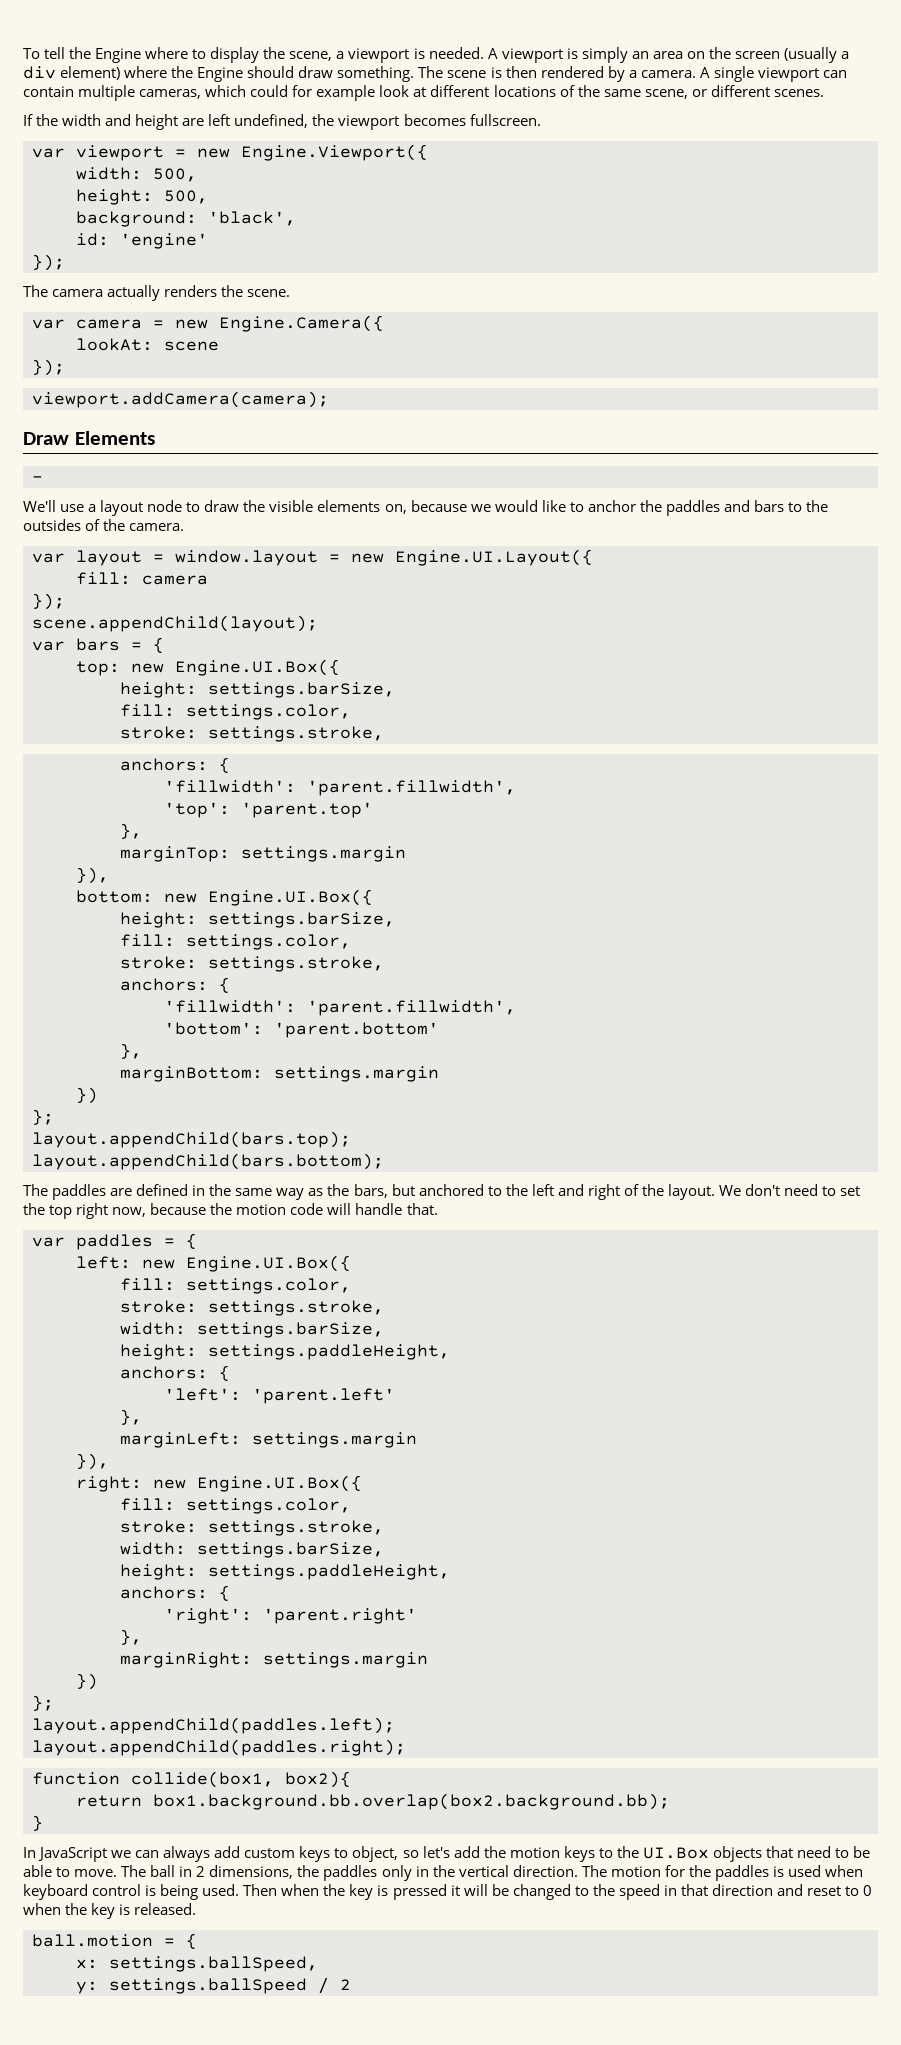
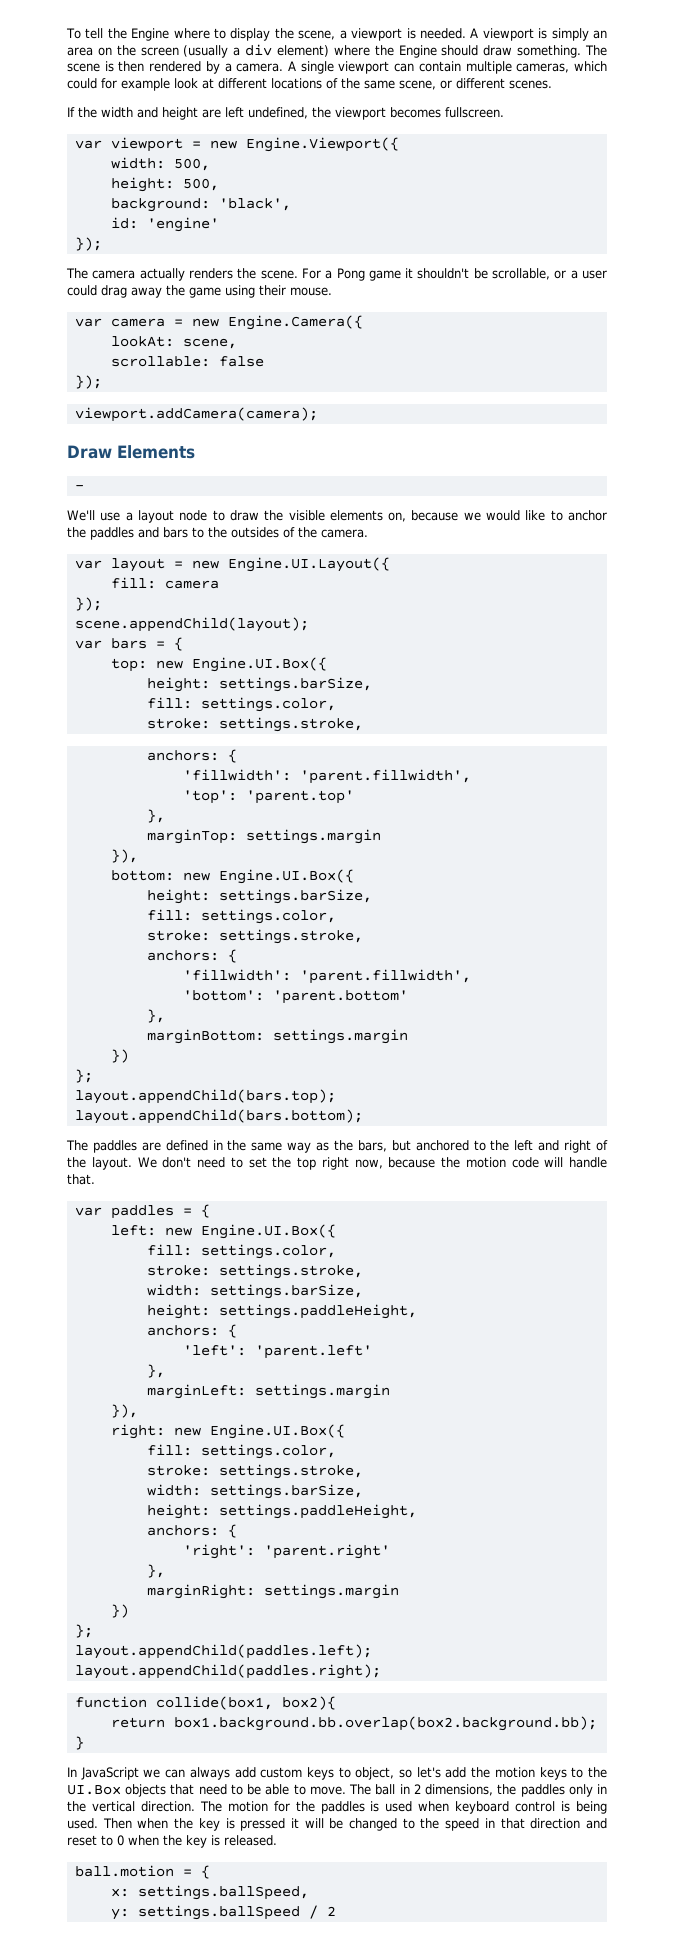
(291, 293) none -> [301,268,607,281] [67,285,332,298] For a Pong game it shouldn't be scrollable, or a user could drag away the game using their mouse.
[164,341,219,351] scene -> [182,338,237,349] [110,356,264,367] scene, // scrollable: false
[175,550,340,566] window.layout = -> (183, 564) none

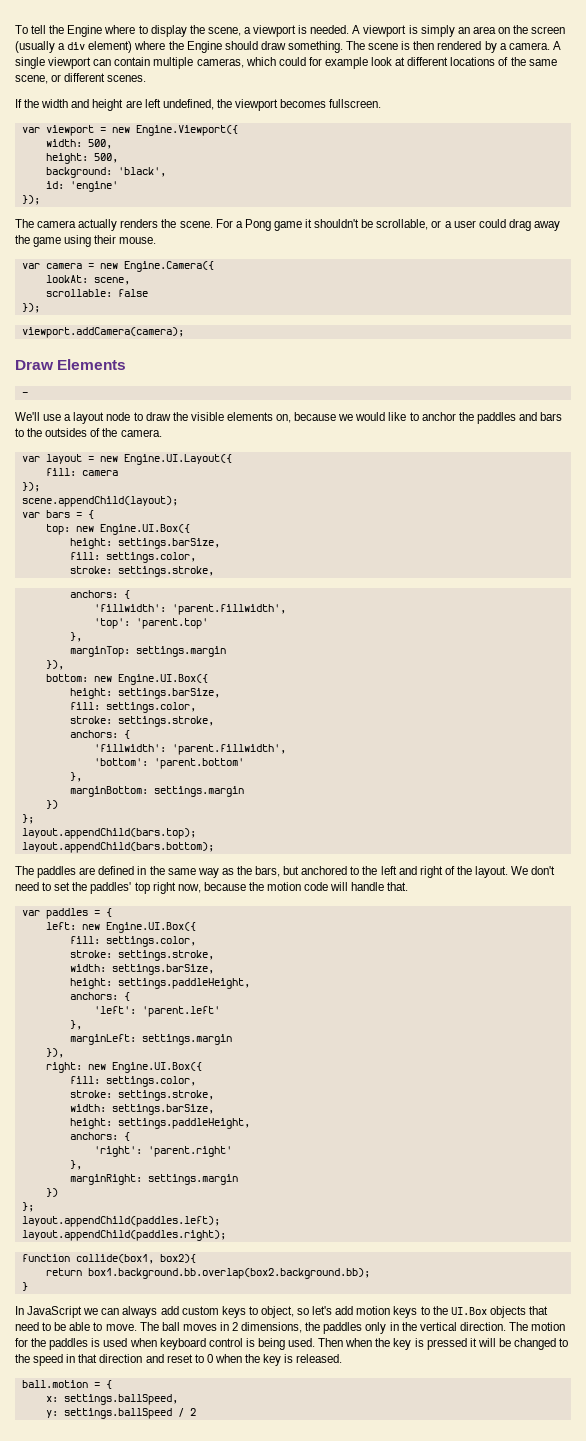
(292, 1162) none -> [90,882,132,894] paddles'
[471,1767,491,1778] the -> (354, 1310) none
(396, 1789) none -> [182,1324,217,1331] moves

